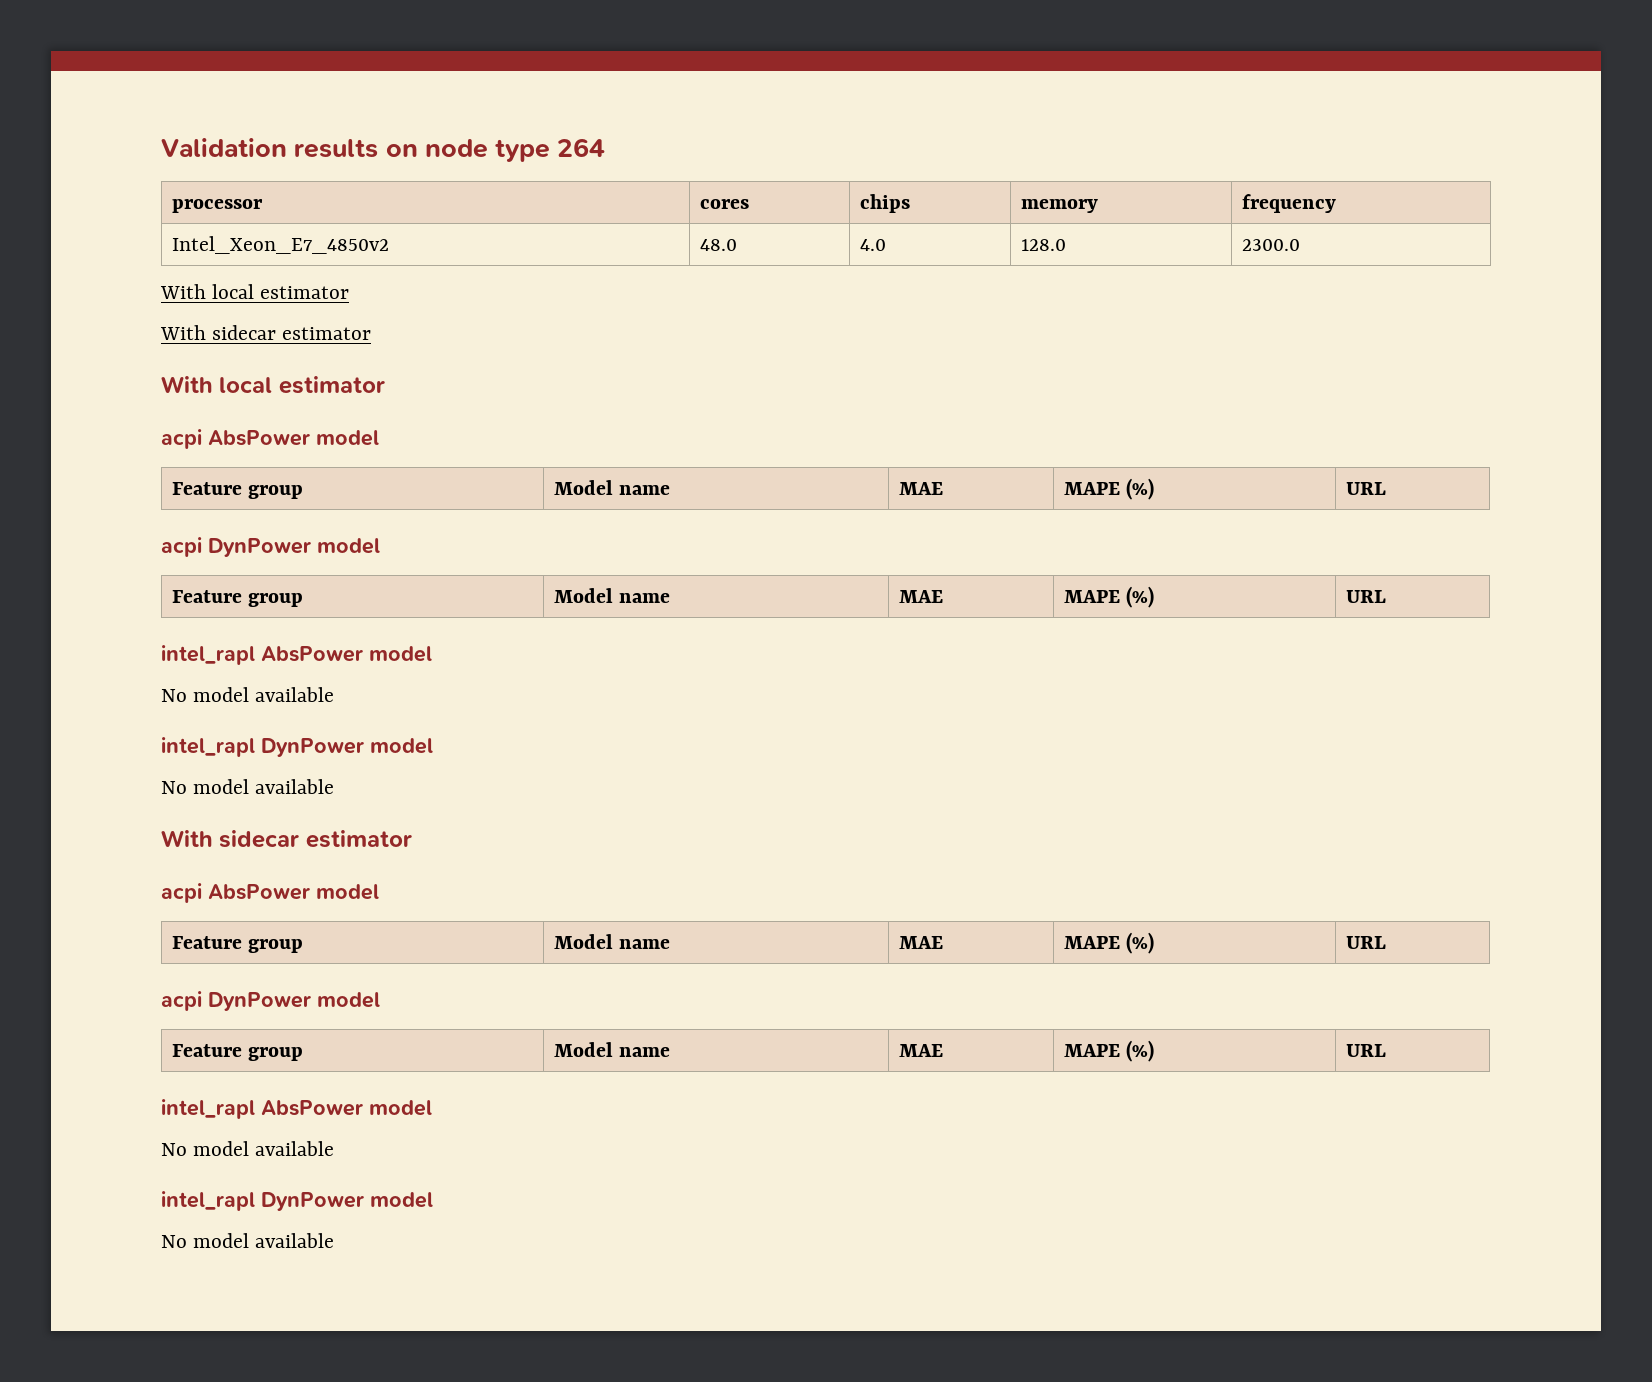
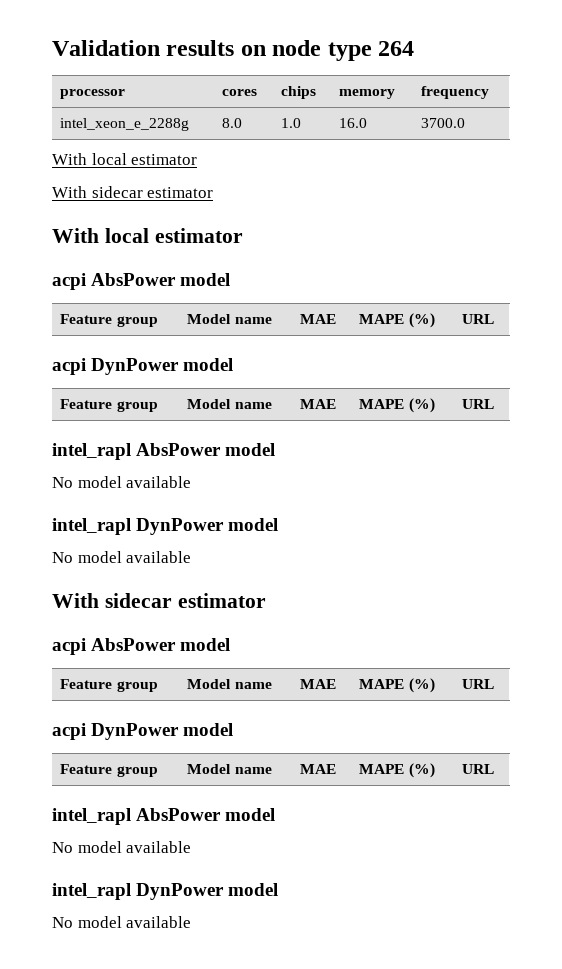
[172,236,390,254] [700,239,738,251] [860,239,887,251] [1021,239,1067,251] [1242,239,1301,251] Intel_Xeon_E7_4850v2 | 48.0 | 4.0 | 128.0 | 2300.0 -> [60,118,190,131] [222,118,243,128] [281,118,302,128] [339,118,368,128] [421,118,466,128] intel_xeon_e_2288g | 8.0 | 1.0 | 16.0 | 3700.0

